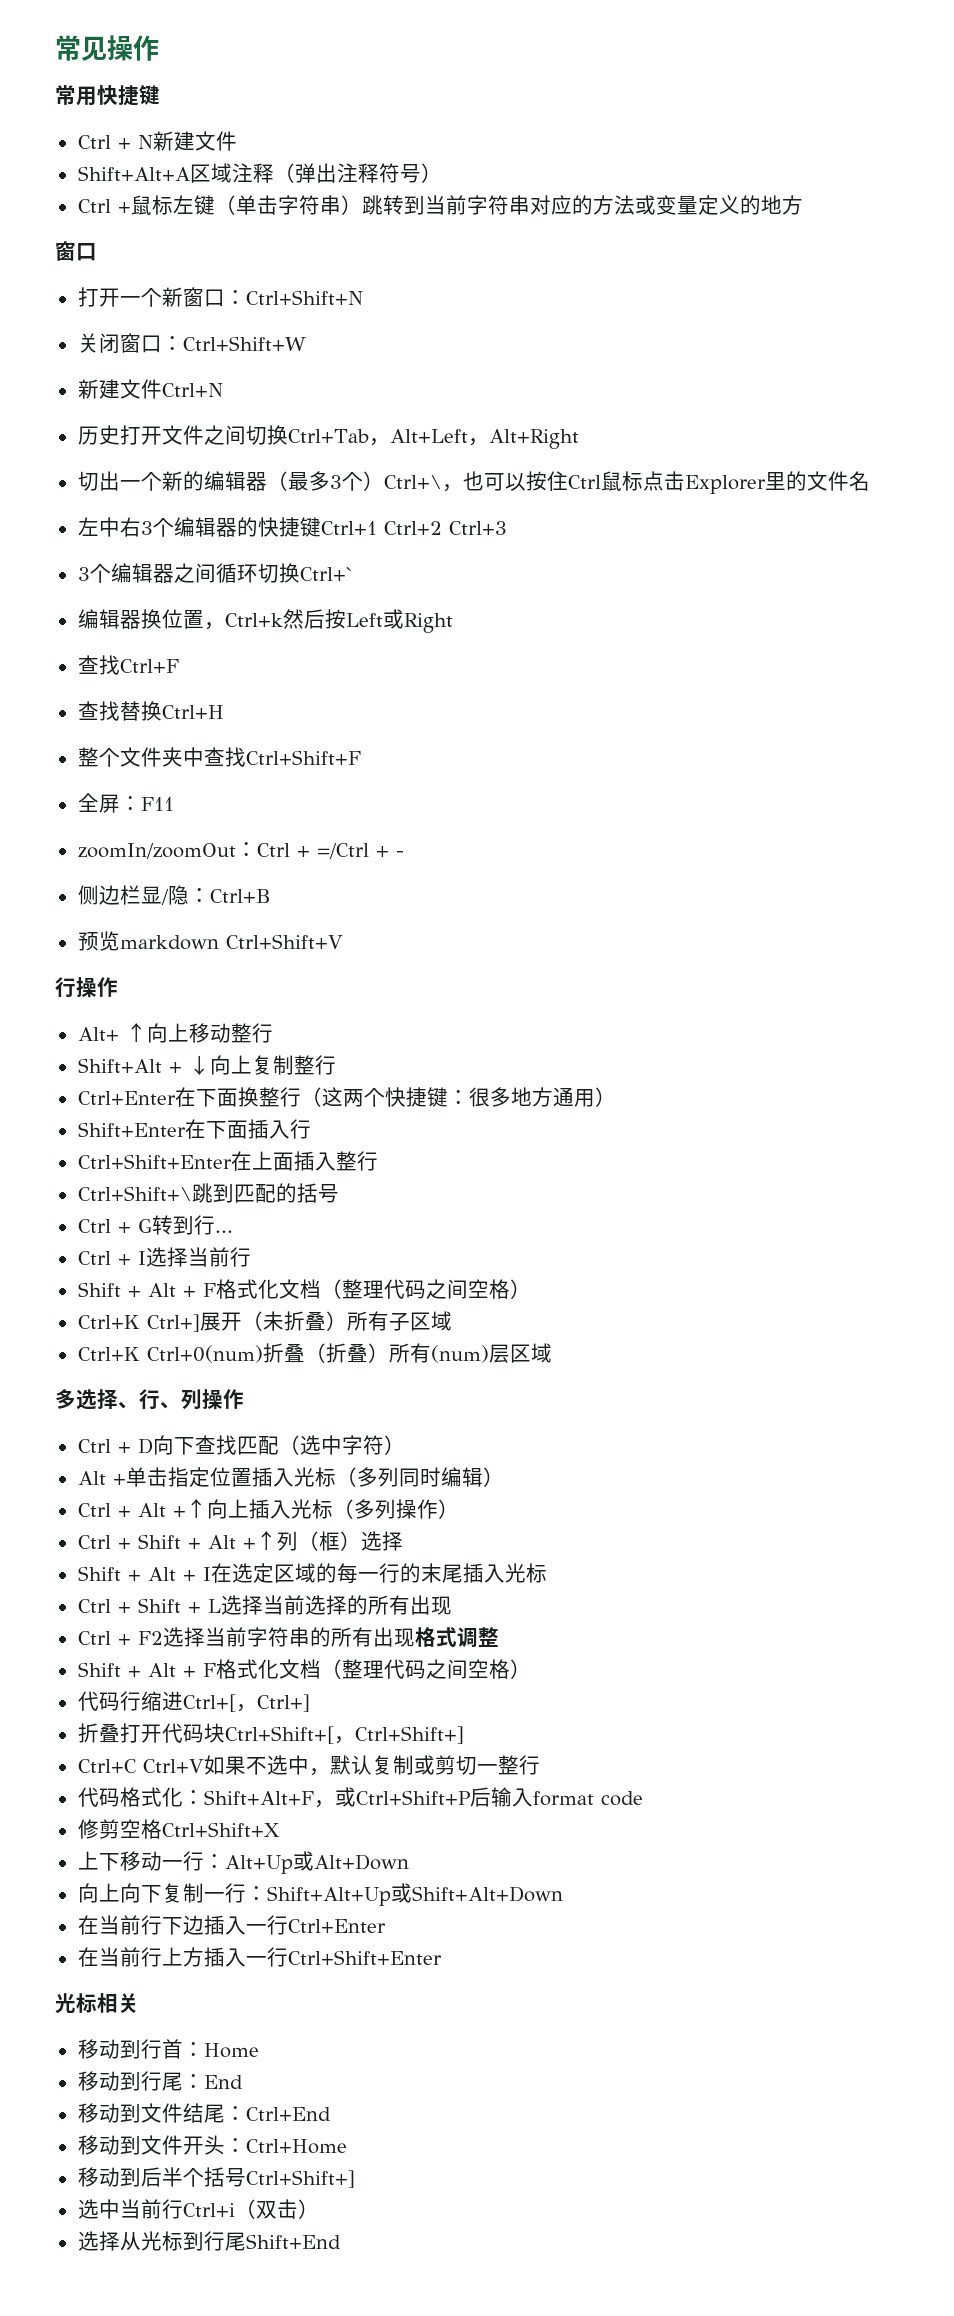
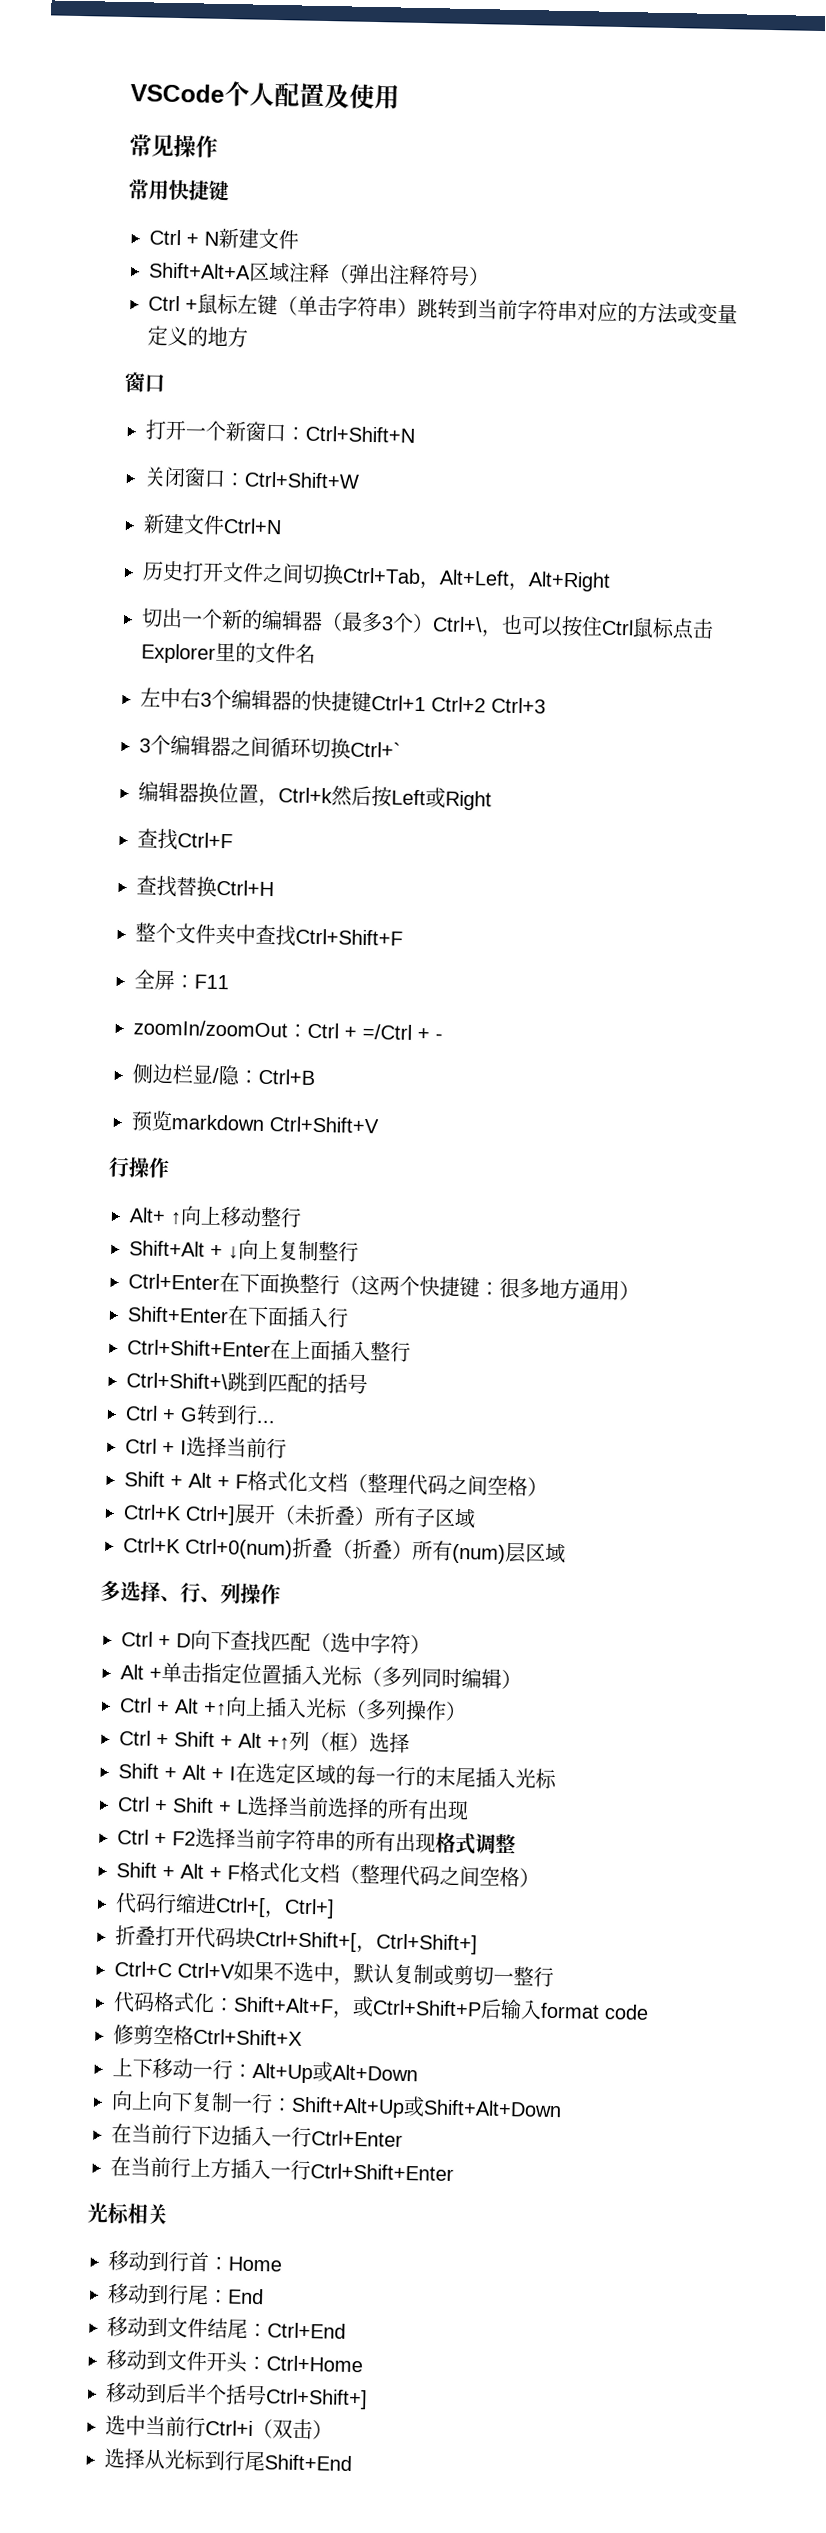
(55, 48) none -> [130,80,400,110] VSCode个人配置及使用 //

